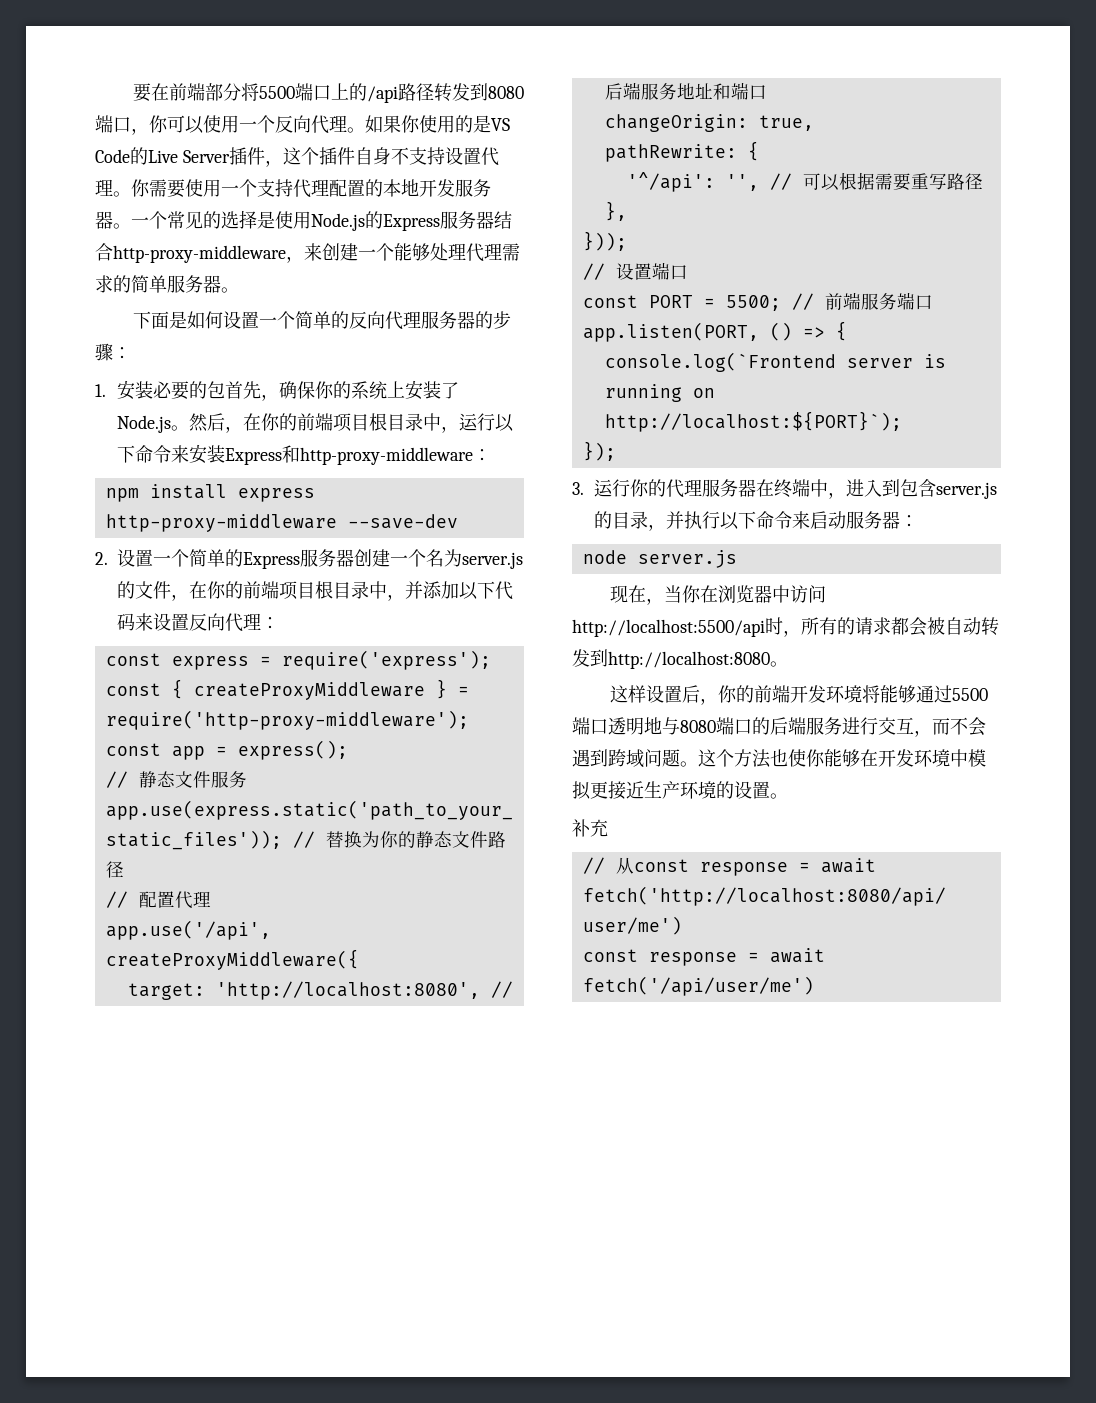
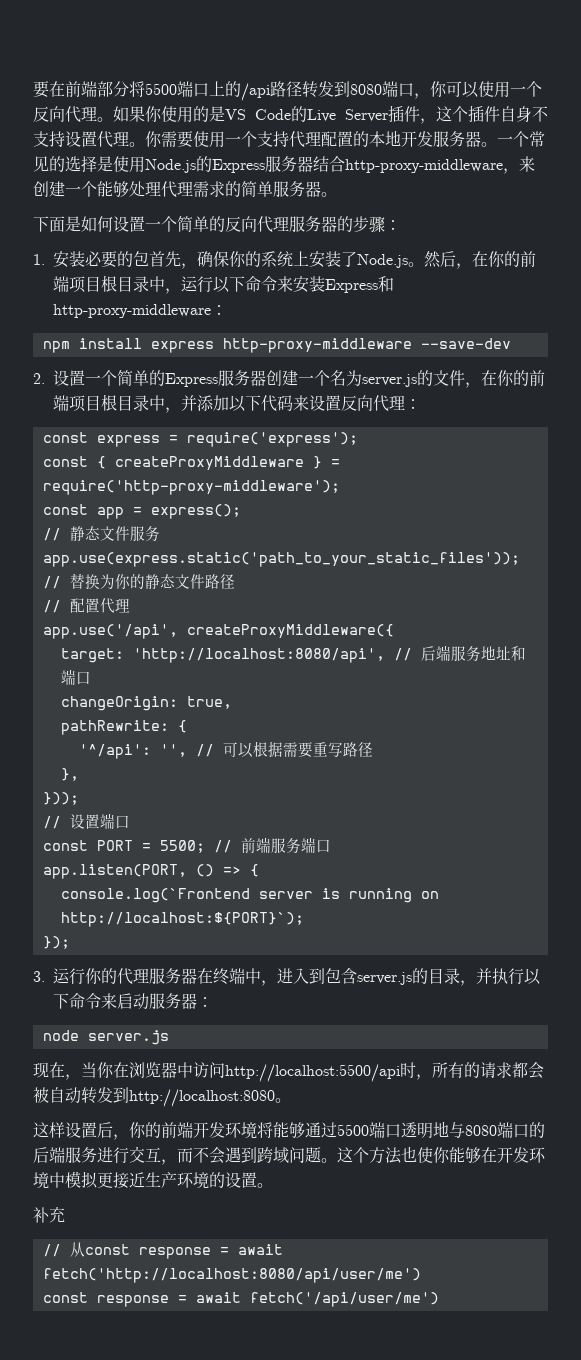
[215,981,480,1000] 'http://localhost:8080', -> [132,648,385,663] 'http://localhost:8080/api',

